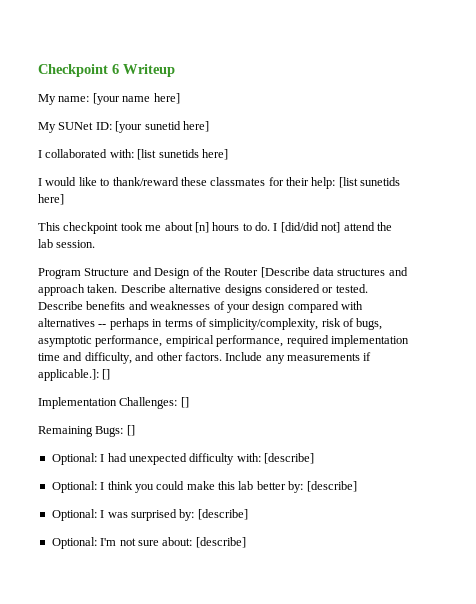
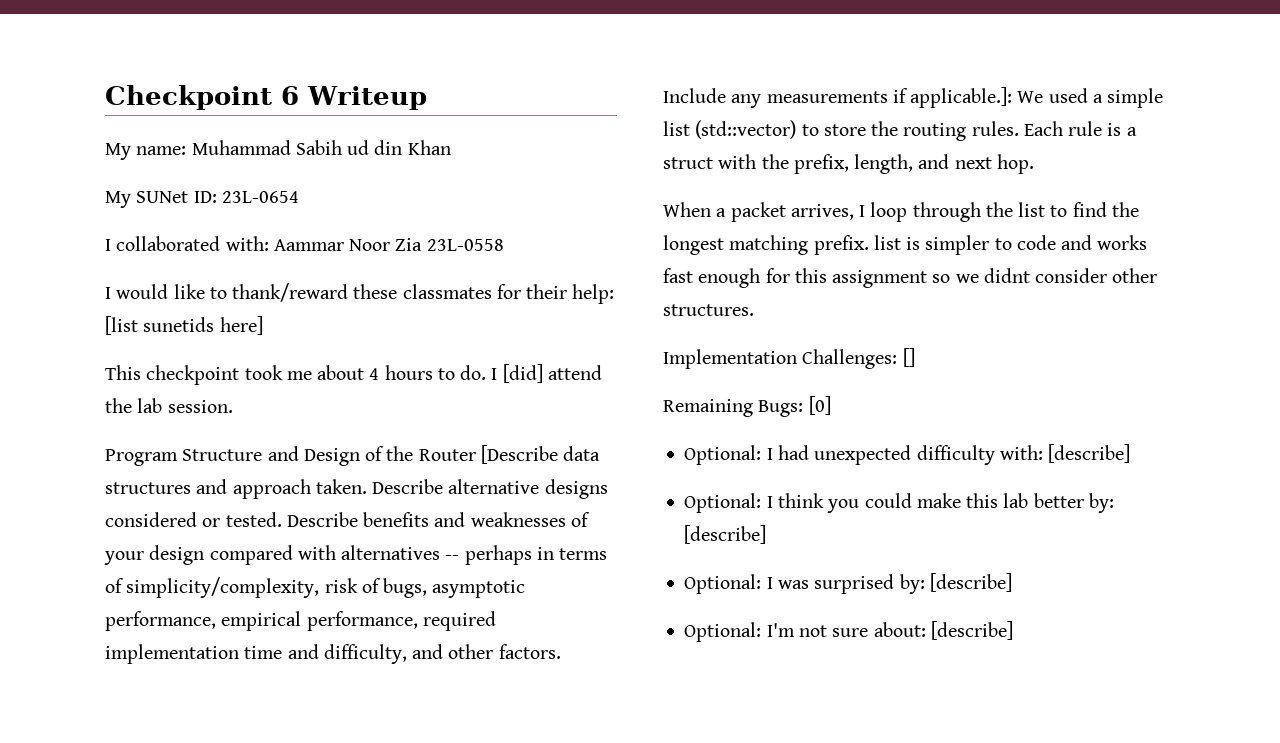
[92,93,180,105] [your name here] -> [191,140,451,155] Muhammad Sabih ud din Khan
[115,121,209,133] [your sunetid here] -> [221,191,299,203] 23L-0654
[137,149,228,160] [list sunetids here] -> [273,238,504,251] Aammar Noor Zia 23L-0558
[194,222,209,233] [n] -> [369,368,380,380] 4
[280,222,341,233] [did/did not] -> [502,364,543,383] [did]
[102,369,111,380] [] -> [1017,88,1164,108] [663,120,1137,141] [663,154,1034,174] [663,202,1139,222] [663,235,1148,255] [663,268,1158,288] [663,304,754,316] We used a simple list (std::vector) to store the routing rules. Each rule is a struct with the prefix, length, and next hop. // When a packet arrives, I loop through the list to find the longest matching prefix. list is simpler to code and works fast enough for this assignment so we didnt consider other structures.
[126,425,135,436] [] -> [808,396,831,415] [0]

